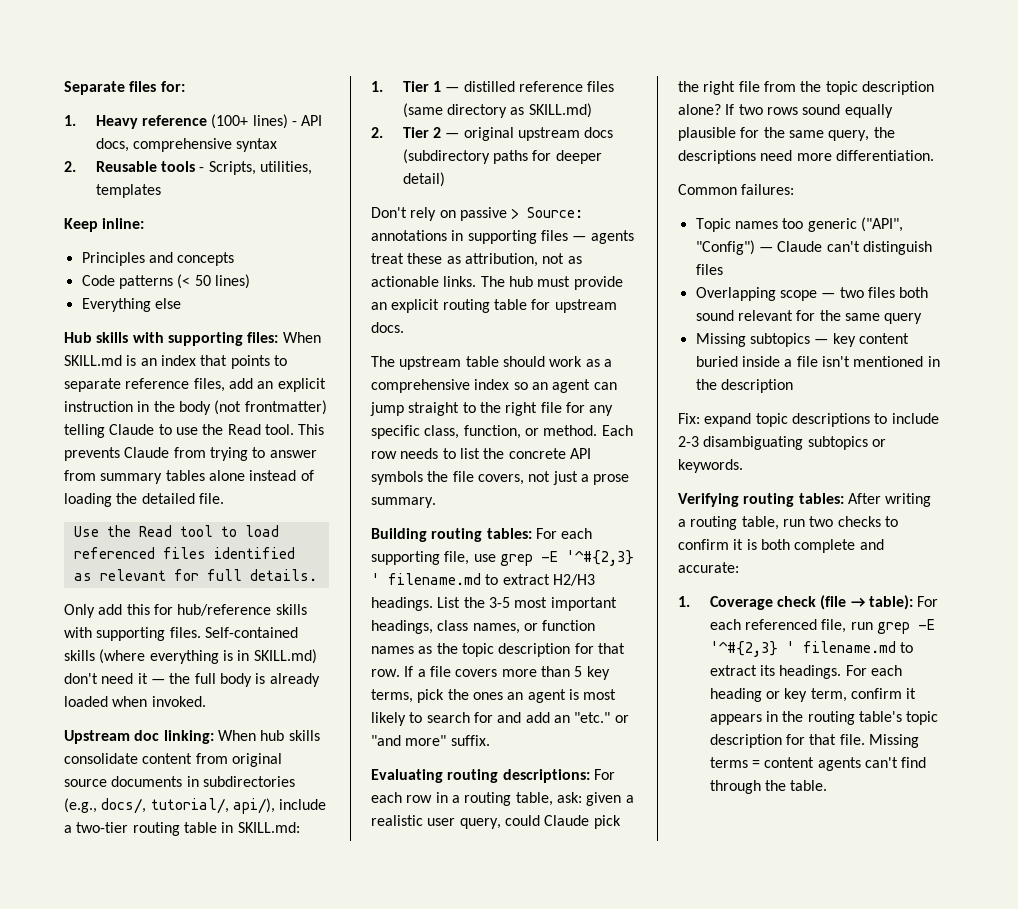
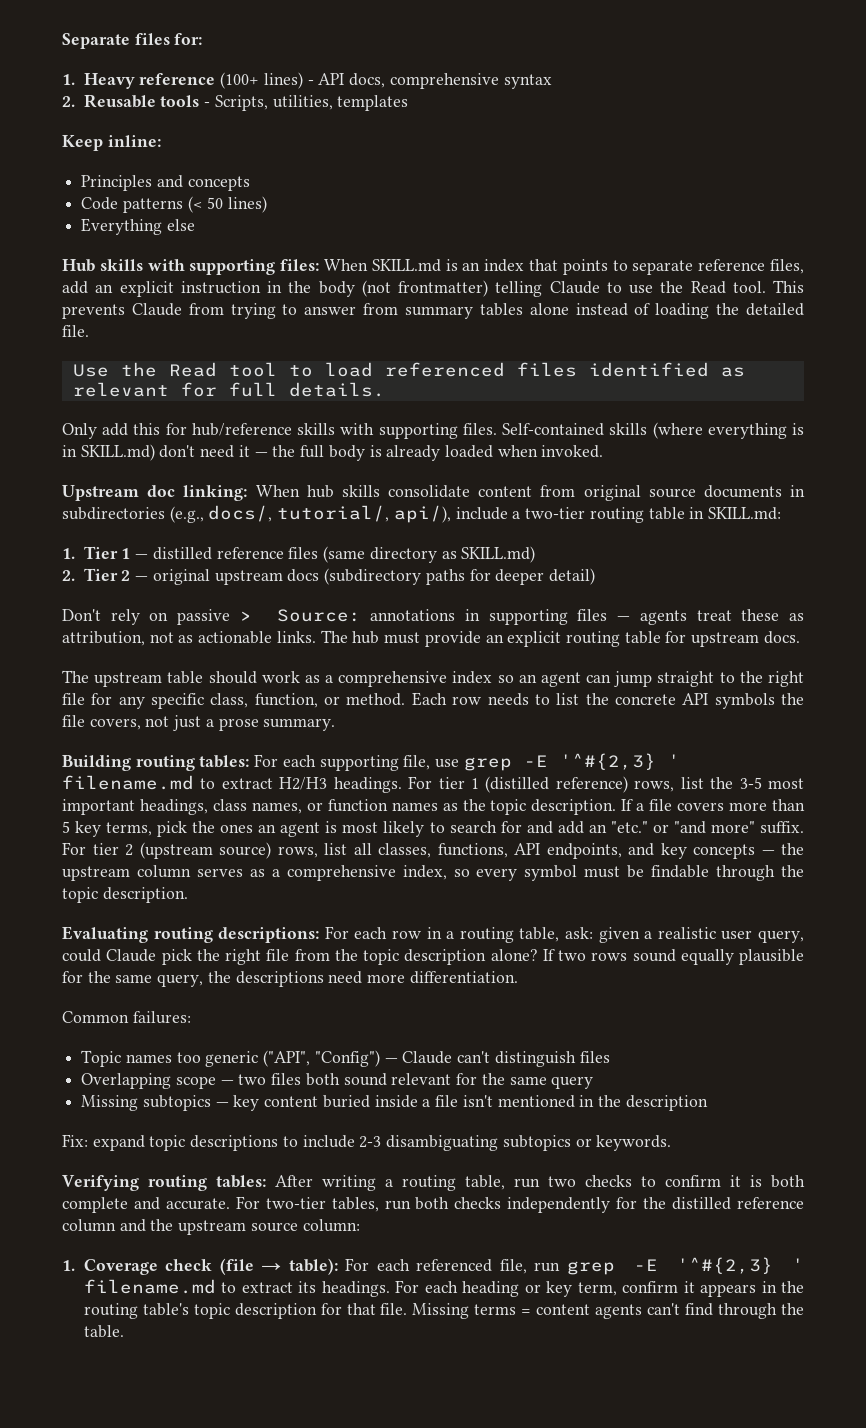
[437,597,461,608] List -> [408,776,704,793] For tier 1 (distilled reference) rows, list
[498,643,625,657] [371,669,400,677] description for that row. -> [531,799,617,815] description.
(490, 740) none -> [62,842,804,859] [62,865,805,881] [62,887,188,903] For tier 2 (upstream source) rows, list all classes, functions, API endpoints, and key concepts — the upstream column serves as a comprehensive index, so every symbol must be findable through the topic description.
[678,562,739,573] accurate: -> [165,1196,804,1213] [62,1219,360,1235] accurate. For two-tier tables, run both checks independently for the distilled reference column and the upstream source column:

